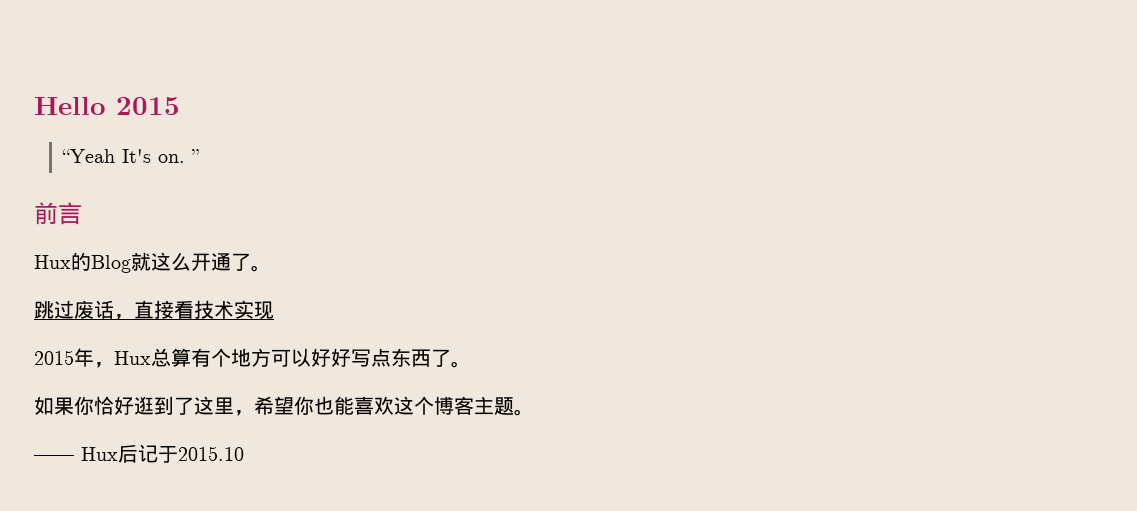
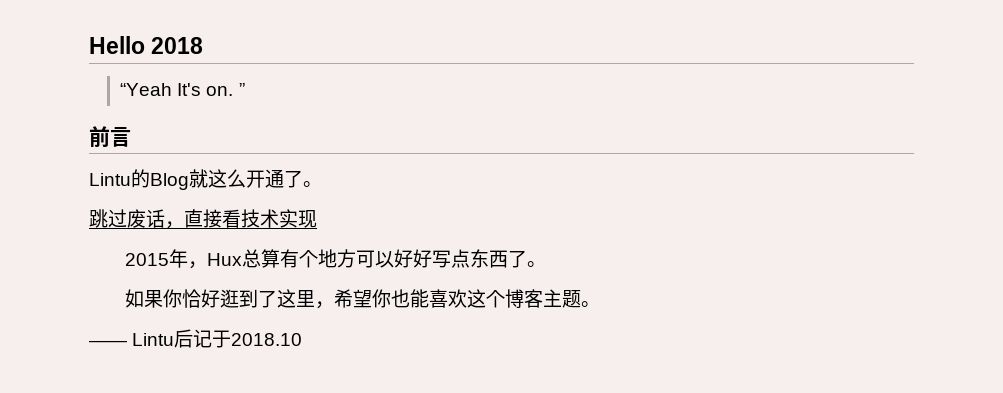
[116,97,180,115] 2015 -> [151,37,204,54] 2018
[34,255,71,269] Hux -> [89,173,131,186] Lintu
[81,444,244,463] Hux后记于2015.10 -> [132,329,303,348] Lintu后记于2018.10

